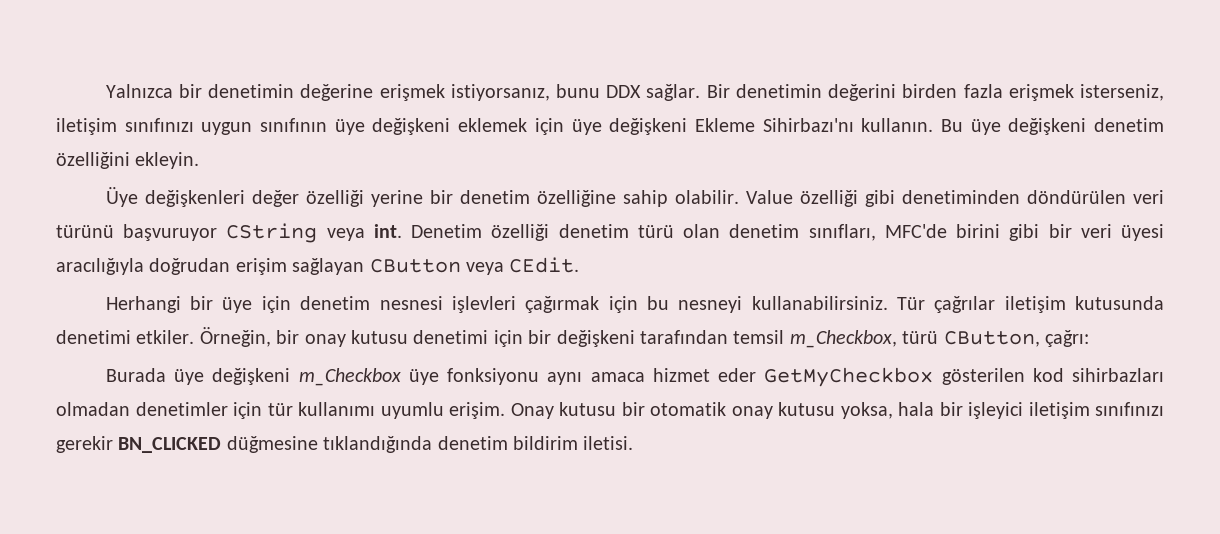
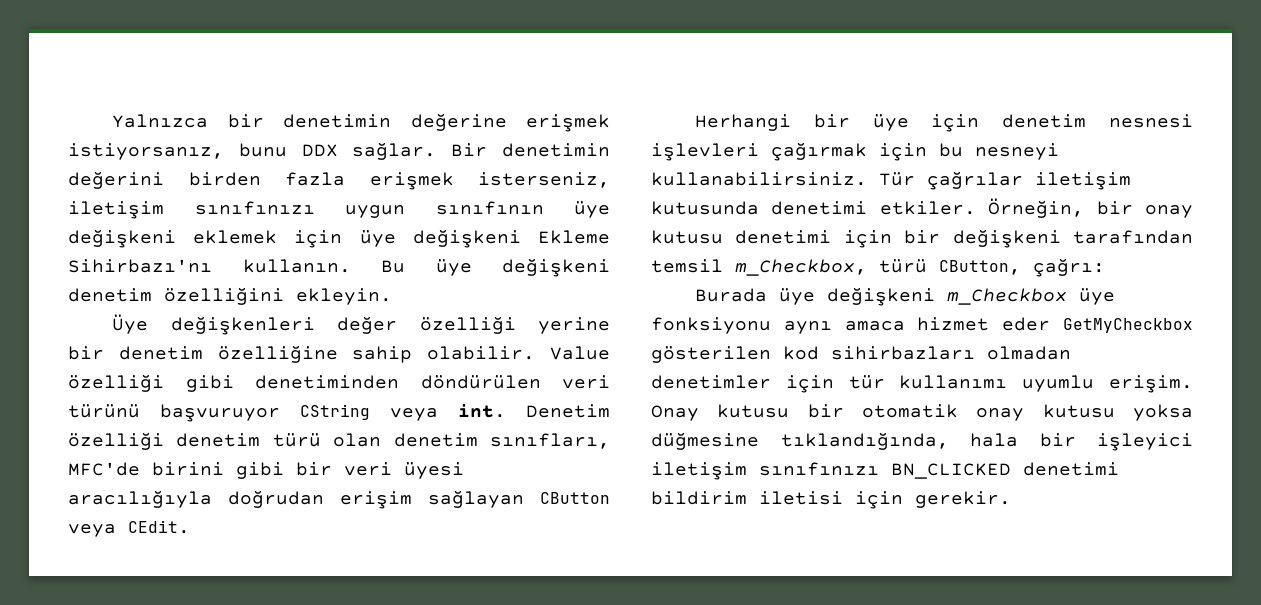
[840,402,893,419] yoksa, -> [1133,404,1193,421] [651,432,949,450] yoksa düğmesine tıklandığında,
[56,436,634,453] gerekir BN_CLICKED düğmesine tıklandığında denetim bildirim iletisi. -> [891,462,1119,479] [651,491,1011,509] BN_CLICKED denetimi bildirim iletisi için gerekir.

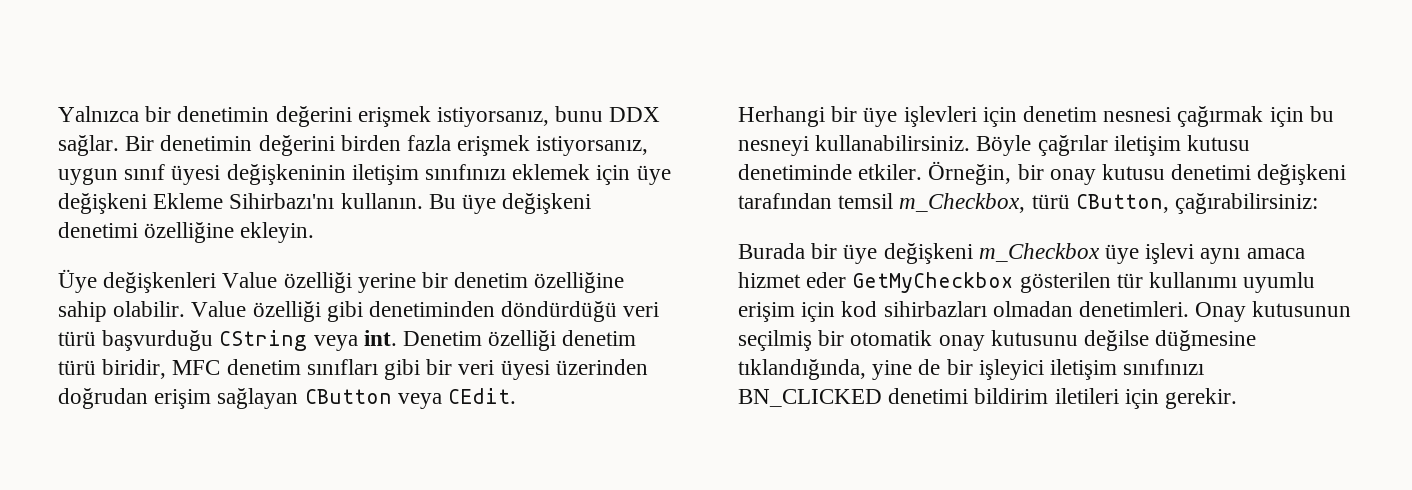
[410,113,507,131] değerine -> [275,106,352,127] değerini
[478,172,610,188] [68,201,610,219] [68,229,176,248] isterseniz, iletişim sınıfınızı uygun sınıfının üye değişkeni -> [536,136,649,156] [58,164,507,185] istiyorsanız, uygun sınıf üyesi değişkeninin iletişim sınıfınızı
[68,287,284,305] denetim özelliğini -> [58,222,235,243] denetimi özelliğine
[337,316,398,334] değer -> [222,272,278,288] Value
[420,375,610,389] [68,404,280,422] döndürülen veri türünü başvuruyor -> [501,301,660,322] [58,330,214,351] döndürdüğü veri türü başvurduğu
[333,433,610,449] [68,462,224,476] olan denetim sınıfları, MFC'de birini -> [102,359,378,379] biridir, MFC denetim sınıfları
[68,490,212,508] aracılığıyla -> [555,359,648,375] üzerinden
(909, 122) none -> [903,106,977,127] işlevleri
[651,143,759,161] işlevleri -> (1172, 114) none
[879,172,915,186] Tür -> [976,135,1032,156] Böyle
[651,201,868,215] kutusunda denetimi -> [1187,135,1251,151] [738,164,852,180] kutusu denetiminde
[843,230,941,248] için bir -> (1252, 172) none
[1033,258,1105,277] çağrı: -> [1175,193,1319,214] çağırabilirsiniz:
(768, 295) none -> [811,243,838,259] bir
[651,317,771,334] fonksiyonu -> [1145,243,1195,264] işlevi
[783,346,1071,360] [651,375,1193,393] [651,404,1193,421] [651,432,1018,450] kod sihirbazları olmadan denetimler için tür kullanımı uyumlu erişim. Onay kutusu bir otomatik onay kutusu yoksa düğmesine tıklandığında, hala -> [1116,272,1316,293] [738,301,1352,322] [738,330,1257,351] [738,359,941,380] tür kullanımı uyumlu erişim için kod sihirbazları olmadan denetimleri. Onay kutusunun seçilmiş bir otomatik onay kutusunu değilse düğmesine tıklandığında, yine de
[759,491,843,505] iletisi -> [1054,388,1119,404] iletileri

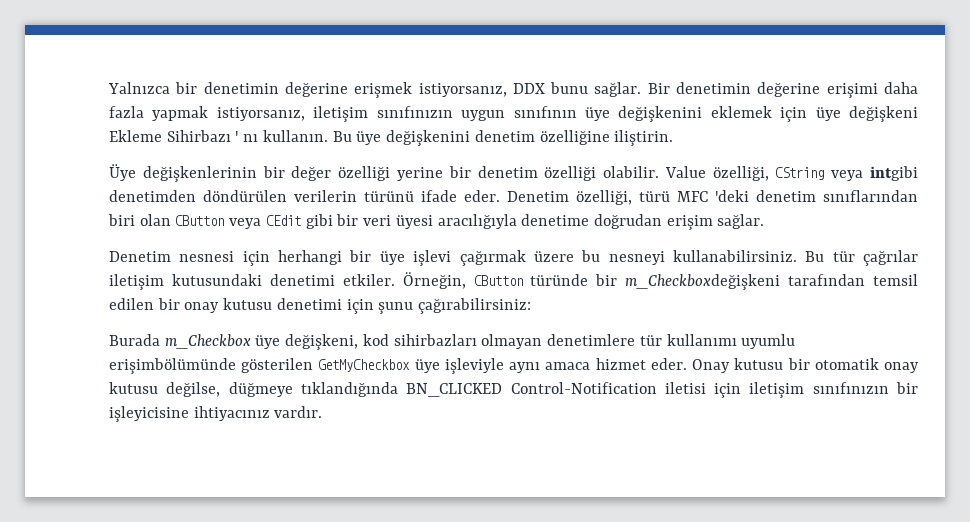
[275,106,661,127] değerini erişmek istiyorsanız, bunu DDX -> [284,82,589,98] değerine erişmek istiyorsanız, DDX bunu
[258,135,649,156] [58,164,507,185] değerini birden fazla erişmek istiyorsanız, uygun sınıf üyesi değişkeninin iletişim sınıfınızı -> [757,82,918,98] [109,106,703,122] değerine erişimi daha fazla yapmak istiyorsanız, iletişim sınıfınızın uygun sınıfının üye değişkenini
[229,193,592,214] [58,222,315,243] [58,269,625,293] [58,301,660,322] [58,330,637,351] [58,359,648,380] [58,388,517,409] [738,106,1334,127] [738,135,1251,156] [738,161,1347,185] [738,193,1319,214] [738,243,1305,264] [738,272,1316,293] [738,301,1352,322] [738,330,1257,351] [738,359,1205,380] [738,388,1238,409] Sihirbazı'nı kullanın. Bu üye değişkeni denetimi özelliğine ekleyin. // Üye değişkenleri Value özelliği yerine bir denetim özelliğine sahip olabilir. Value özelliği gibi denetiminden döndürdüğü veri türü başvurduğu CString veya int. Denetim özelliği denetim türü biridir, MFC denetim sınıfları gibi bir veri üyesi üzerinden doğrudan erişim sağlayan CButton veya CEdit. // Herhangi bir üye işlevleri için denetim nesnesi çağırmak için bu nesneyi kullanabilirsiniz. Böyle çağrılar iletişim kutusu denetiminde etkiler. Örneğin, bir onay kutusu denetimi değişkeni tarafından temsil m_Checkbox, türü CButton, çağırabilirsiniz: // Burada bir üye değişkeni m_Checkbox üye işlevi aynı amaca hizmet eder GetMyCheckbox gösterilen tür kullanımı uyumlu erişim için kod sihirbazları olmadan denetimleri. Onay kutusunun seçilmiş bir otomatik onay kutusunu değilse düğmesine tıklandığında, yine de bir işleyici iletişim sınıfınızı BN_CLICKED denetimi bildirim iletileri için gerekir. -> [166,130,674,146] [109,164,919,182] [109,190,918,205] [108,214,765,230] [109,250,918,266] [109,272,918,290] [109,298,532,314] [109,334,796,350] [109,358,920,374] [109,382,918,398] [109,406,323,422] Sihirbazı ' nı kullanın. Bu üye değişkenini denetim özelliğine iliştirin. // Üye değişkenlerinin bir değer özelliği yerine bir denetim özelliği olabilir. Value özelliği, CString veya intgibi denetimden döndürülen verilerin türünü ifade eder. Denetim özelliği, türü MFC 'deki denetim sınıflarından biri olan CButton veya CEdit gibi bir veri üyesi aracılığıyla denetime doğrudan erişim sağlar. // Denetim nesnesi için herhangi bir üye işlevi çağırmak üzere bu nesneyi kullanabilirsiniz. Bu tür çağrılar iletişim kutusundaki denetimi etkiler. Örneğin, CButton türünde bir m_Checkboxdeğişkeni tarafından temsil edilen bir onay kutusu denetimi için şunu çağırabilirsiniz: // Burada m_Checkbox üye değişkeni, kod sihirbazları olmayan denetimlere tür kullanımı uyumlu erişimbölümünde gösterilen GetMyCheckbox üye işleviyle aynı amaca hizmet eder. Onay kutusu bir otomatik onay kutusu değilse, düğmeye tıklandığında BN_CLICKED Control-Notification iletisi için iletişim sınıfınızın bir işleyicisine ihtiyacınız vardır.

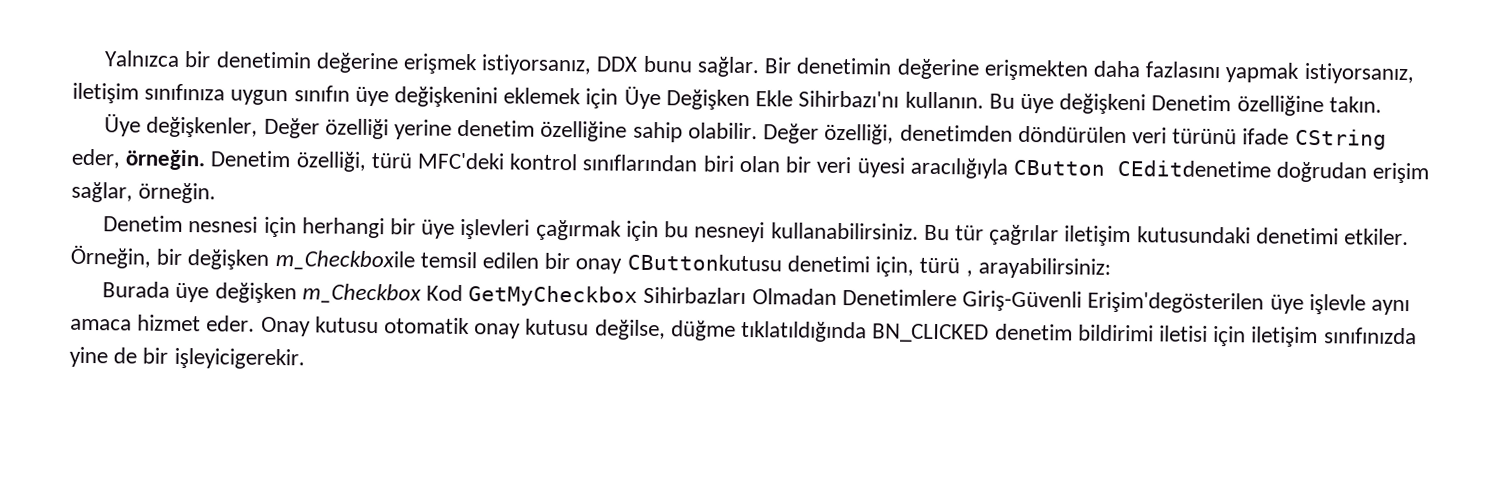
[826,82,918,98] [109,106,918,122] [109,130,674,146] [109,164,919,182] erişimi daha fazla yapmak istiyorsanız, iletişim sınıfınızın uygun sınıfının üye değişkenini eklemek için üye değişkeni Ekleme Sihirbazı ' nı kullanın. Bu üye değişkenini denetim özelliğine iliştirin. // Üye değişkenlerinin bir değer özelliği yerine bir denetim özelliği olabilir. Value özelliği, CString veya intgibi -> [983,59,1415,85] [72,82,1382,117] [104,113,895,145] erişmekten daha fazlasını yapmak istiyorsanız, iletişim sınıfınıza uygun sınıfın üye değişkenini eklemek için Üye Değişken Ekle Sihirbazı'nı kullanın. Bu üye değişkeni Denetim özelliğine takın. // Üye değişkenler, Değer özelliği yerine denetim özelliğine sahip olabilir. Değer özelliği,
[294,190,357,202] verilerin -> [1131,127,1167,144] veri
[464,190,918,205] [108,214,765,230] eder. Denetim özelliği, türü MFC 'deki denetim sınıflarından biri olan CButton veya CEdit gibi bir veri üyesi aracılığıyla denetime doğrudan erişim sağlar. -> [1294,128,1387,150] [71,148,1430,184] [71,181,217,204] CString eder, örneğin. Denetim özelliği, türü MFC'deki kontrol sınıflarından biri olan bir veri üyesi aracılığıyla CButton CEditdenetime doğrudan erişim sağlar, örneğin.
[413,250,574,266] işlevi çağırmak üzere -> [460,218,659,242] işlevleri çağırmak için
[473,274,918,290] [109,298,532,314] [109,334,796,350] [109,358,504,374] CButton türünde bir m_Checkboxdeğişkeni tarafından temsil edilen bir onay kutusu denetimi için şunu çağırabilirsiniz: // Burada m_Checkbox üye değişkeni, kod sihirbazları olmayan denetimlere tür kullanımı uyumlu erişimbölümünde gösterilen GetMyCheckbox üye işleviyle -> [156,248,1111,279] [102,281,1366,315] bir değişken m_Checkboxile temsil edilen bir onay CButtonkutusu denetimi için, türü , arayabilirsiniz: // Burada üye değişken m_Checkbox Kod GetMyCheckbox Sihirbazları Olmadan Denetimlere Giriş-Güvenli Erişim'degösterilen üye işlevle
[787,358,810,370] bir -> (379, 325) none
[228,382,918,398] [109,406,323,422] düğmeye tıklandığında BN_CLICKED Control-Notification iletisi için iletişim sınıfınızın bir işleyicisine ihtiyacınız vardır. -> [670,320,1417,348] [69,346,305,370] düğme tıklatıldığında BN_CLICKED denetim bildirimi iletisi için iletişim sınıfınızda yine de bir işleyicigerekir.

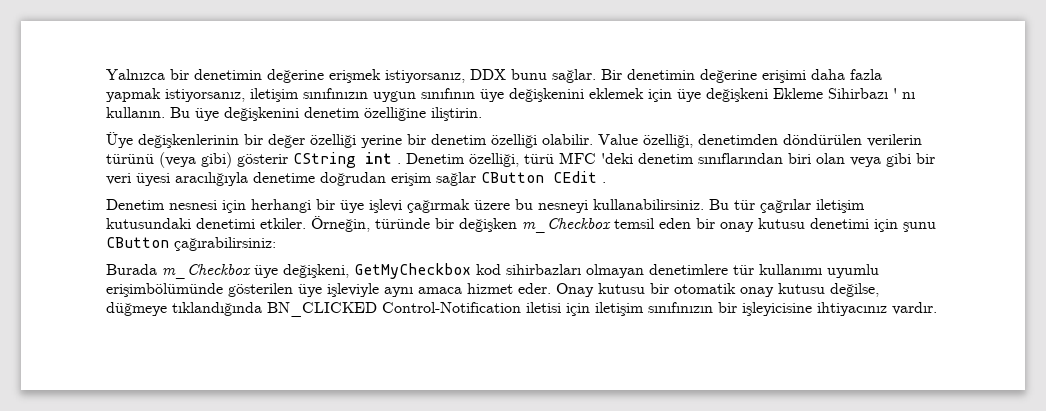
[983,59,1415,85] [72,82,1382,117] [104,113,1387,150] [71,148,578,172] erişmekten daha fazlasını yapmak istiyorsanız, iletişim sınıfınıza uygun sınıfın üye değişkenini eklemek için Üye Değişken Ekle Sihirbazı'nı kullanın. Bu üye değişkeni Denetim özelliğine takın. // Üye değişkenler, Değer özelliği yerine denetim özelliğine sahip olabilir. Değer özelliği, denetimden döndürülen veri türünü ifade CString eder, örneğin. Denetim özelliği, türü MFC'deki kontrol -> [762,69,882,83] [106,88,915,102] [106,107,482,121] [106,132,922,148] [106,152,694,168] erişimi daha fazla yapmak istiyorsanız, iletişim sınıfınızın uygun sınıfının üye değişkenini eklemek için üye değişkeni Ekleme Sihirbazı ' nı kullanın. Bu üye değişkenini denetim özelliğine iliştirin. // Üye değişkenlerinin bir değer özelliği yerine bir denetim özelliği olabilir. Value özelliği, denetimden döndürülen verilerin türünü (veya gibi) gösterir CString int . Denetim özelliği, türü MFC 'deki denetim
(780, 164) none -> [850,153,911,167] veya gibi
[1012,159,1430,184] [71,181,217,204] CButton CEditdenetime doğrudan erişim sağlar, örneğin. -> [253,171,606,186] denetime doğrudan erişim sağlar CButton CEdit .
[460,218,659,242] işlevleri çağırmak için -> [369,199,510,213] işlevi çağırmak üzere
(152, 256) none -> [375,218,430,229] türünde
[274,249,1111,279] [102,281,1366,315] m_Checkboxile temsil edilen bir onay CButtonkutusu denetimi için, türü , arayabilirsiniz: // Burada üye değişken m_Checkbox Kod GetMyCheckbox Sihirbazları Olmadan Denetimlere Giriş-Güvenli Erişim'degösterilen üye işlevle -> [522,218,936,233] [106,237,276,251] [106,263,879,279] [106,283,379,297] m_Checkbox temsil eden bir onay kutusu denetimi için şunu CButton çağırabilirsiniz: // Burada m_Checkbox üye değişkeni, GetMyCheckbox kod sihirbazları olmayan denetimlere tür kullanımı uyumlu erişimbölümünde gösterilen üye işleviyle
(379, 325) none -> [650,283,669,294] bir
[670,320,1417,348] [69,346,305,370] düğme tıklatıldığında BN_CLICKED denetim bildirimi iletisi için iletişim sınıfınızda yine de bir işleyicigerekir. -> [106,302,937,317] düğmeye tıklandığında BN_CLICKED Control-Notification iletisi için iletişim sınıfınızın bir işleyicisine ihtiyacınız vardır.

